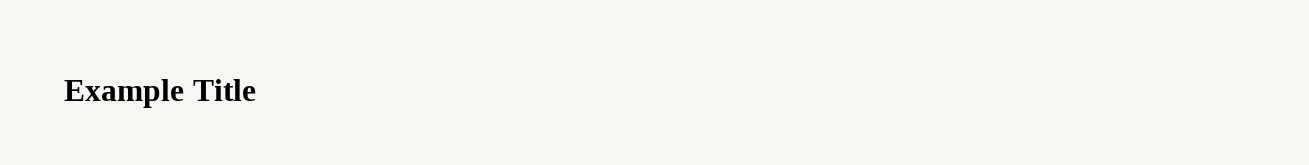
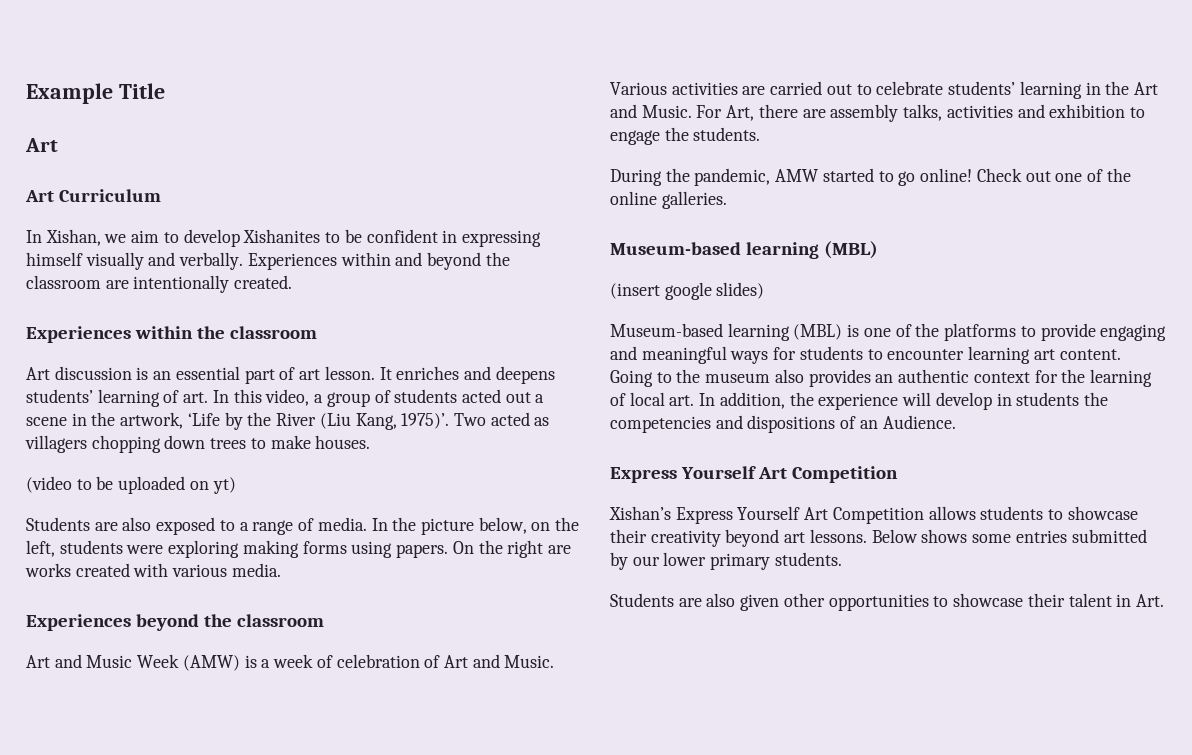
(256, 90) none -> [25,138,58,152] [25,189,161,202] [26,229,541,247] [26,252,510,270] [26,275,293,293] [26,326,317,343] [26,366,555,384] [26,389,545,407] [26,412,550,430] [25,435,371,453] [26,476,236,494] [26,517,580,535] [26,540,571,558] [25,563,281,577] [26,614,324,631] [26,654,555,671] [610,81,1158,99] [610,104,1145,122] [610,127,761,145] [610,168,1131,186] [610,191,727,209] [610,241,878,259] [610,282,765,300] [610,323,1167,341] [610,346,1121,364] [610,369,1152,387] [610,392,1108,410] [610,415,956,433] [610,466,898,483] [609,506,1138,524] [610,529,1147,547] [610,552,842,570] [610,593,1164,611] // Art // Art Curriculum // In Xishan, we aim to develop Xishanites to be confident in expressing himself visually and verbally. Experiences within and beyond the classroom are intentionally created. // Experiences within the classroom // Art discussion is an essential part of art lesson. It enriches and deepens students’ learning of art. In this video, a group of students acted out a scene in the artwork, ‘Life by the River (Liu Kang, 1975)’. Two acted as villagers chopping down trees to make houses. // (video to be uploaded on yt) // Students are also exposed to a range of media. In the picture below, on the left, students were exploring making forms using papers. On the right are works created with various media. // Experiences beyond the classroom // Art and Music Week (AMW) is a week of celebration of Art and Music. Various activities are carried out to celebrate students’ learning in the Art and Music. For Art, there are assembly talks, activities and exhibition to engage the students. // During the pandemic, AMW started to go online! Check out one of the online galleries. // Museum-based learning (MBL) // (insert google slides) // Museum-based learning (MBL) is one of the platforms to provide engaging and meaningful ways for students to encounter learning art content. Going to the museum also provides an authentic context for the learning of local art. In addition, the experience will develop in students the competencies and dispositions of an Audience. // Express Yourself Art Competition // Xishan’s Express Yourself Art Competition allows students to showcase their creativity beyond art lessons. Below shows some entries submitted by our lower primary students. // Students are also given other opportunities to showcase their talent in Art.

